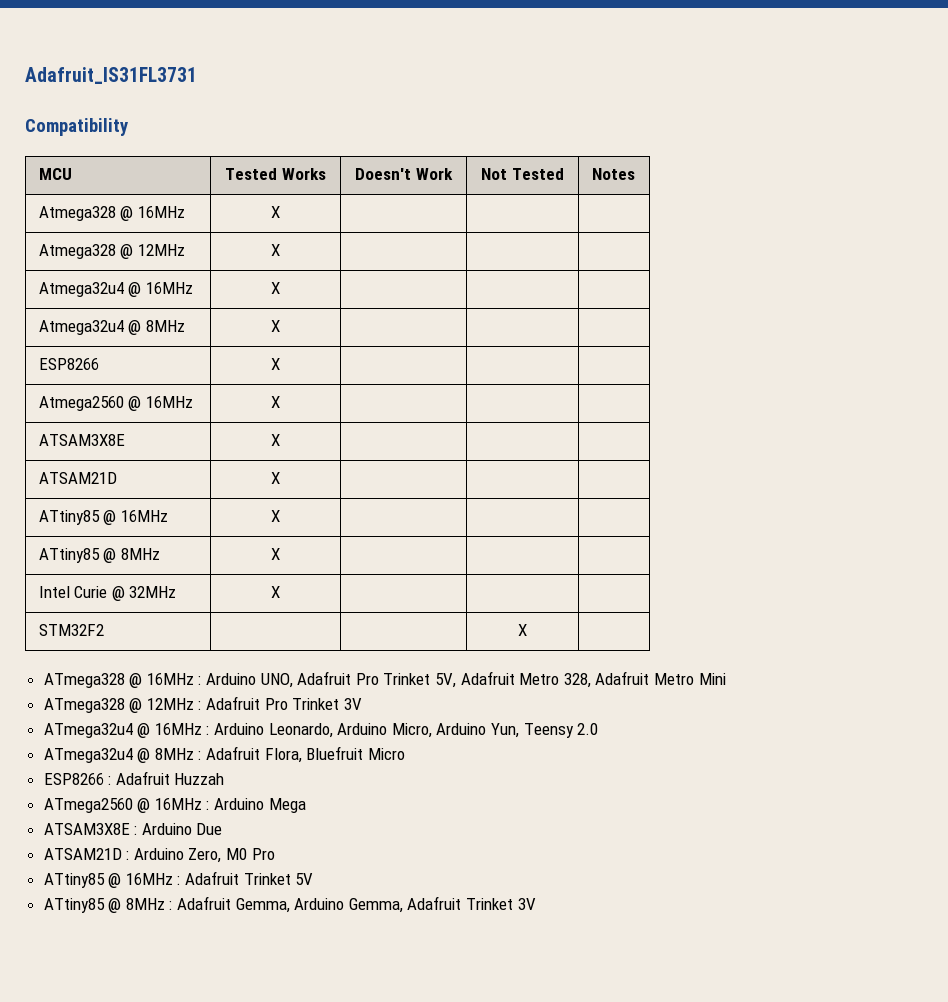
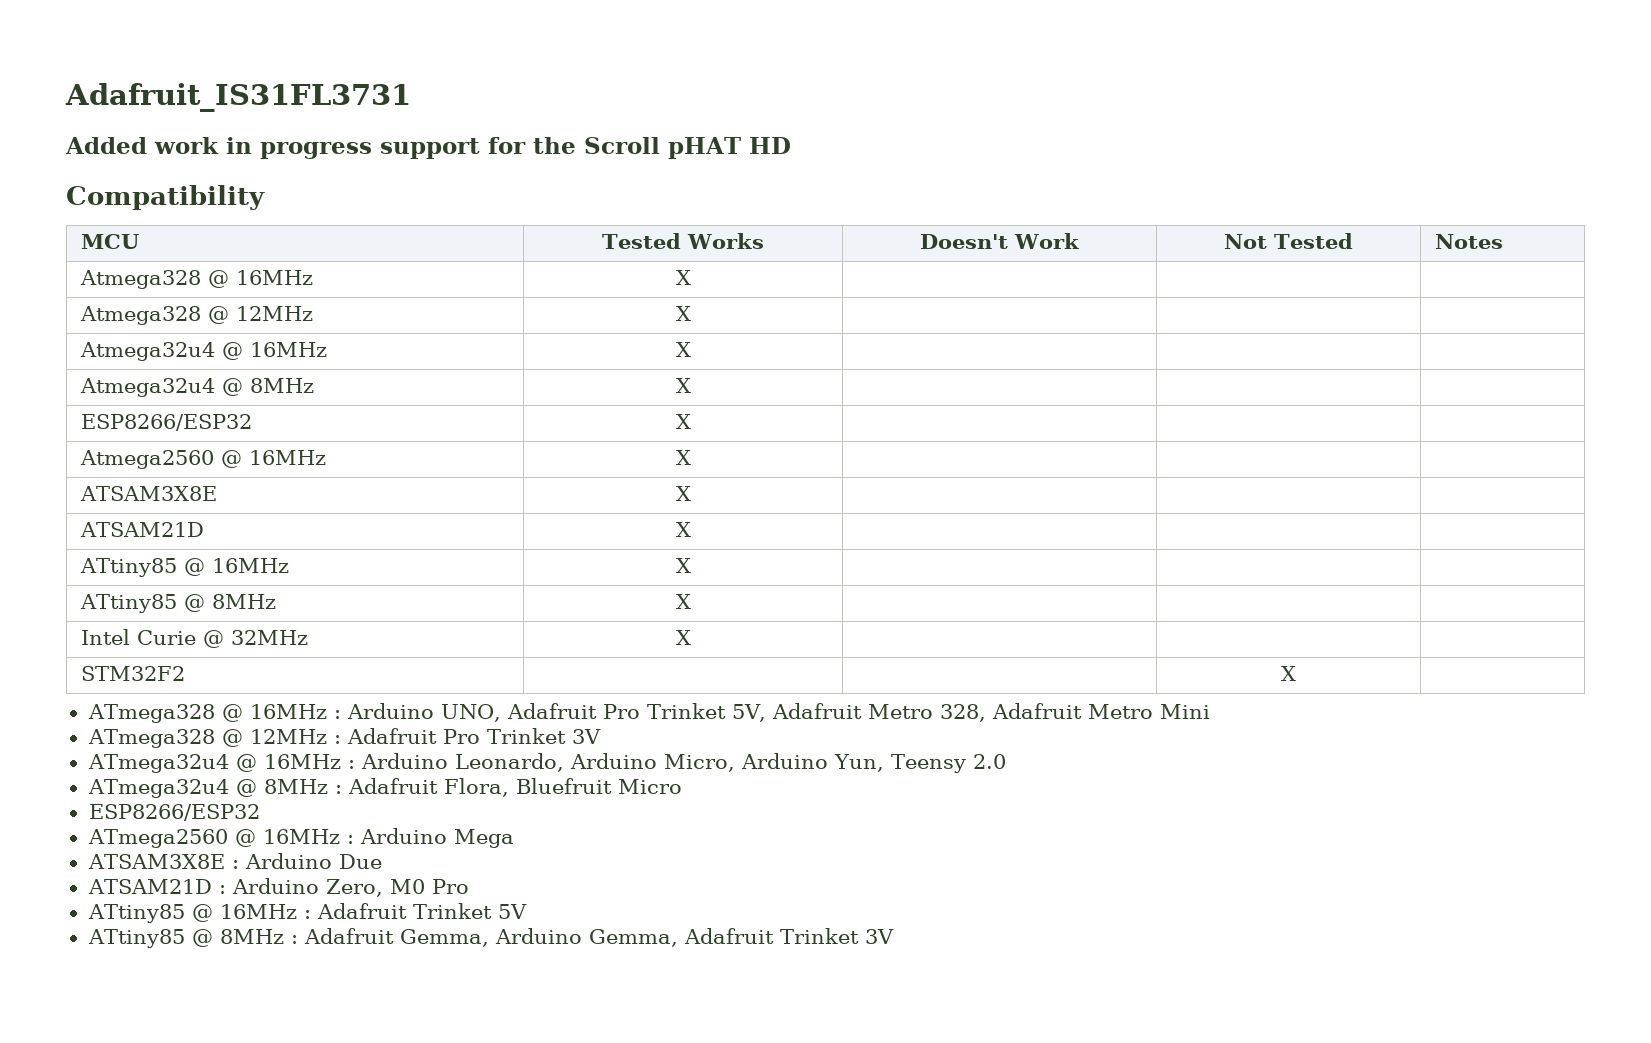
(197, 75) none -> [65,137,791,159] // Added work in progress support for the Scroll pHAT HD
[38,358,99,370] ESP8266 -> [81,414,253,431] ESP8266/ESP32
[43,771,225,785] ESP8266 : Adafruit Huzzah -> [88,804,260,821] ESP8266/ESP32

